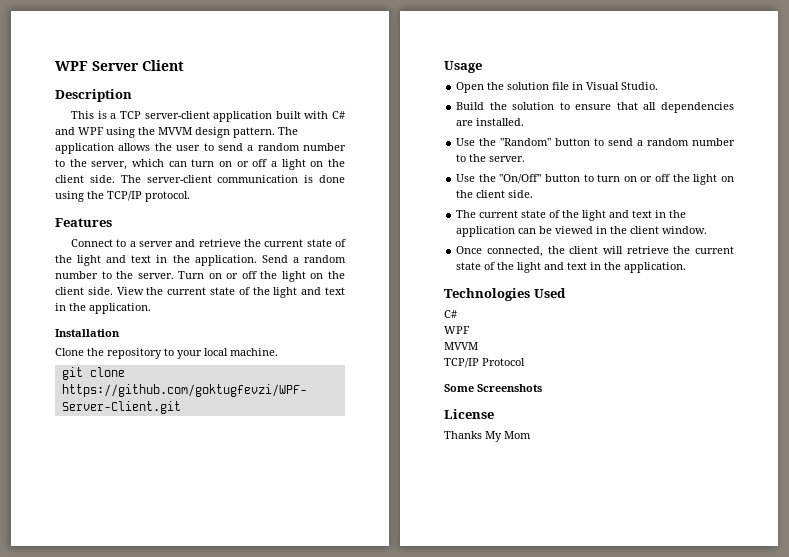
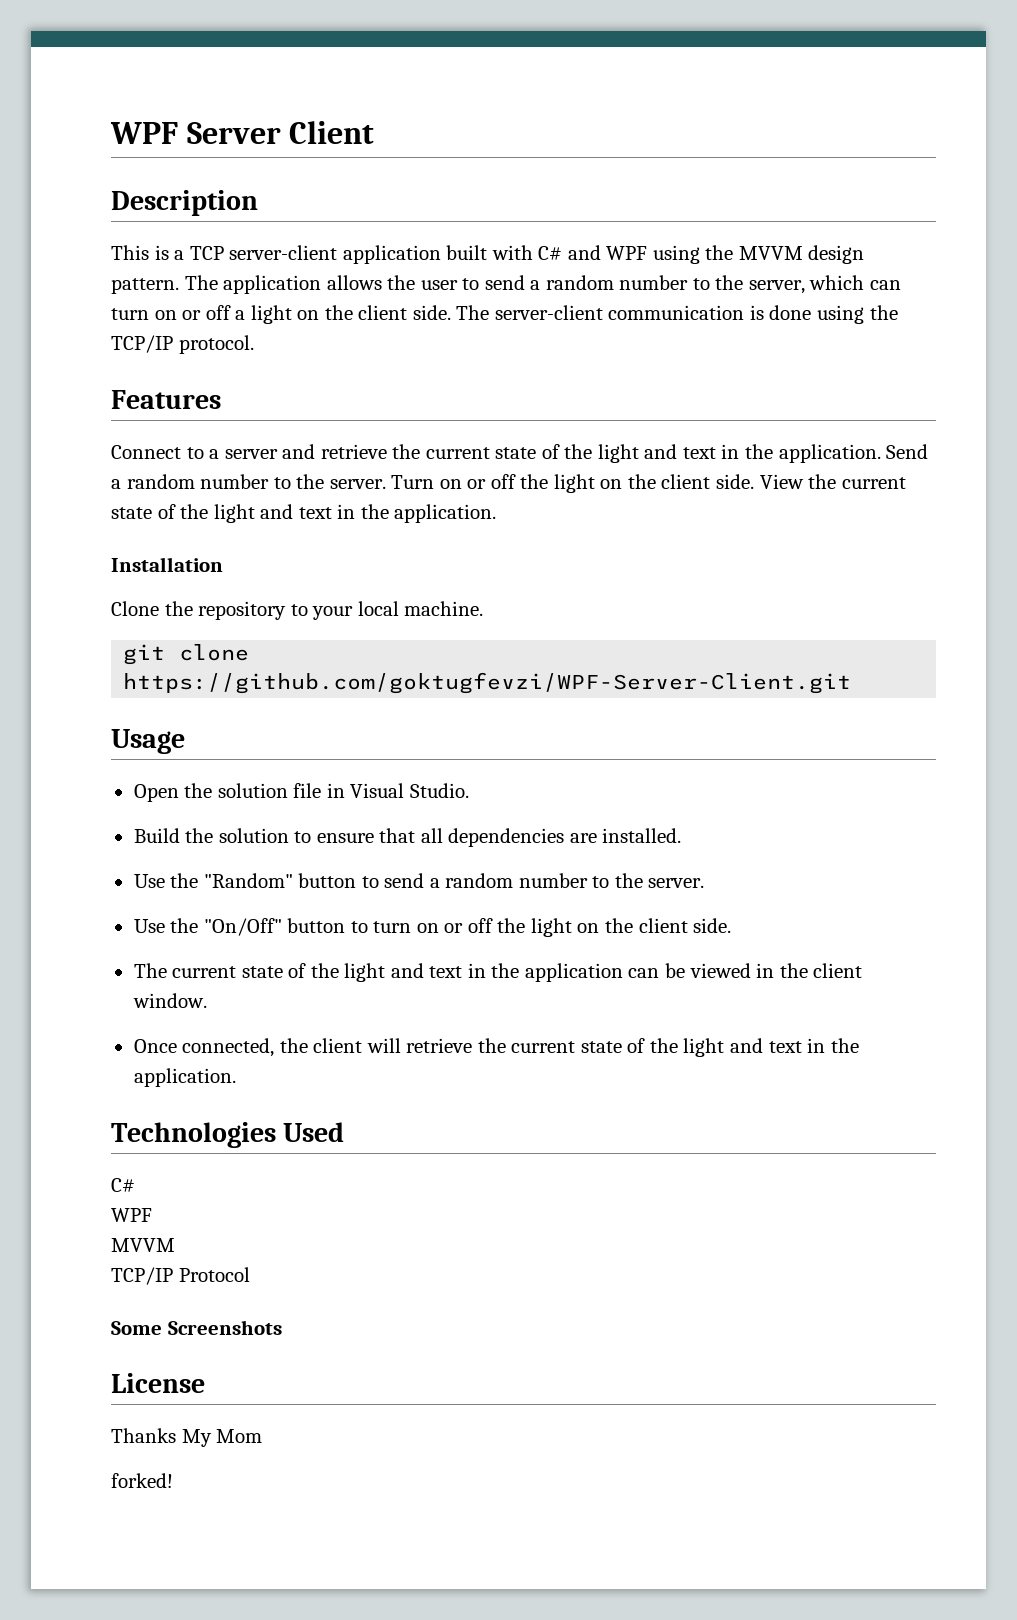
(531, 435) none -> [111,1473,173,1488] // forked!

